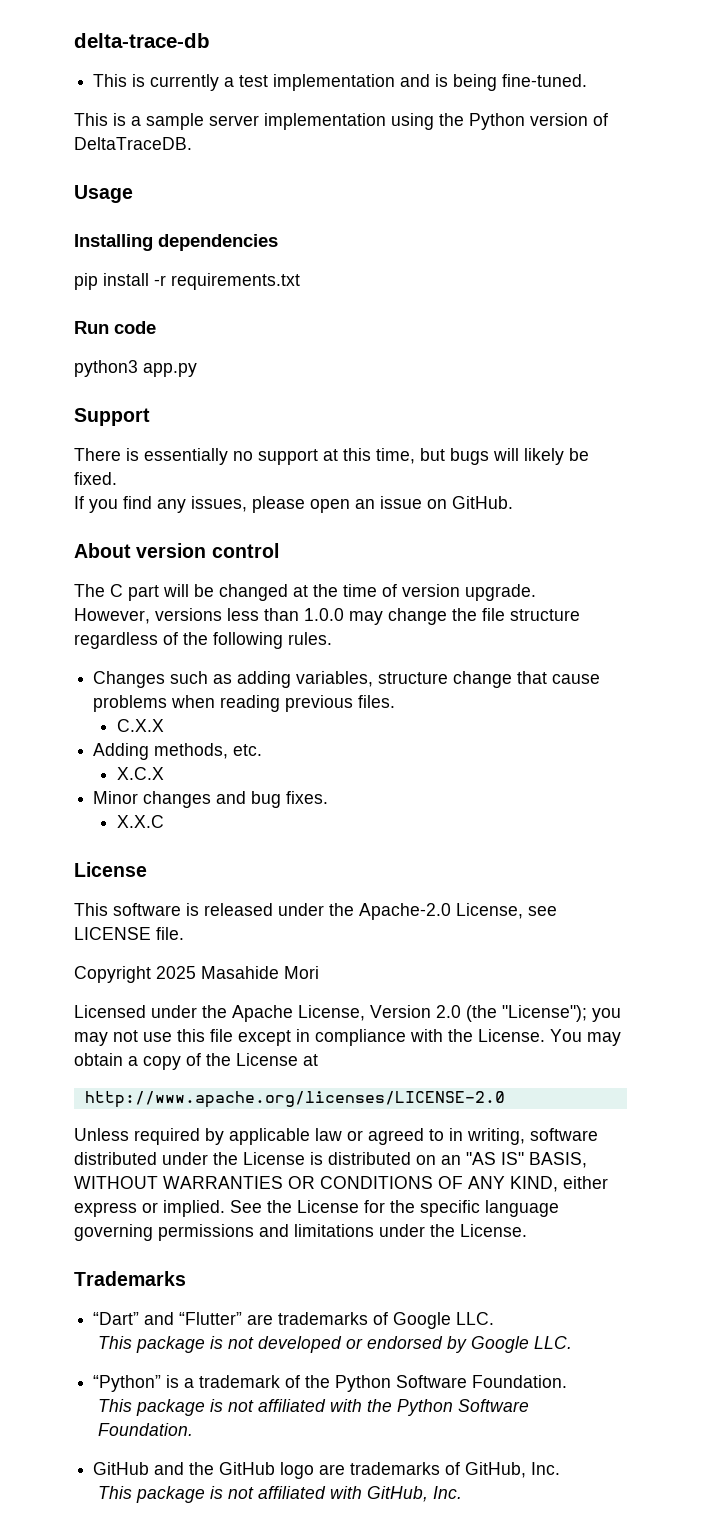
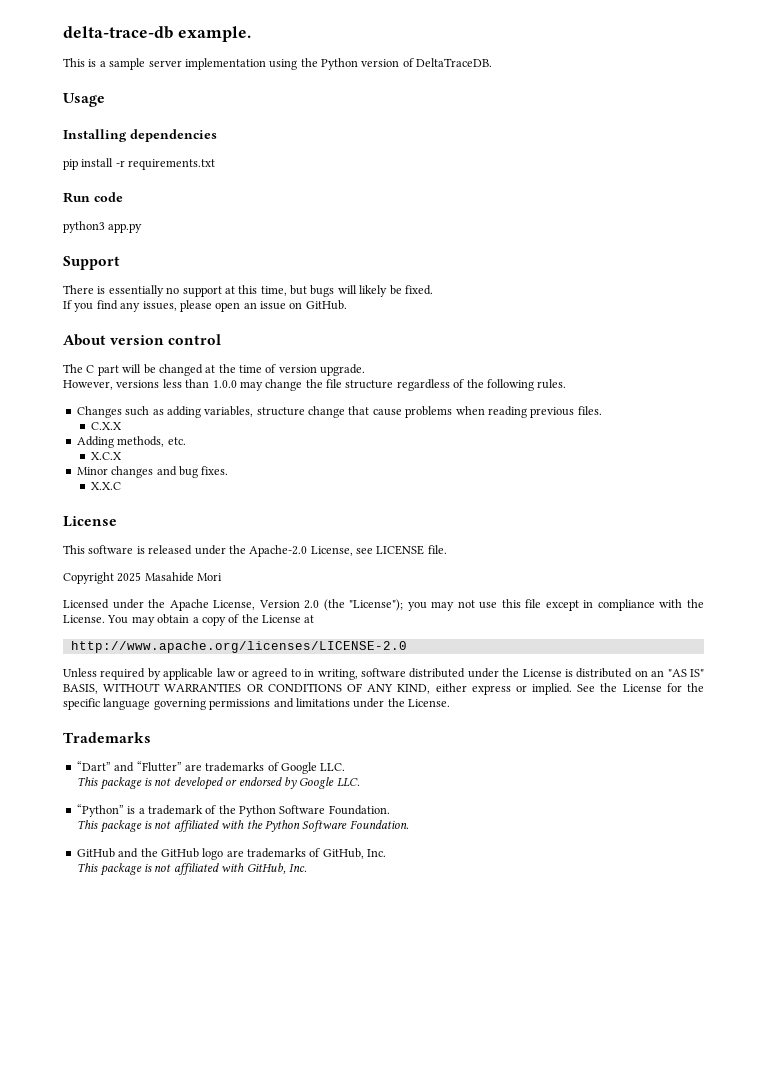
[93,74,588,91] // This is currently a test implementation and is being fine-tuned. -> [177,26,251,42] example.

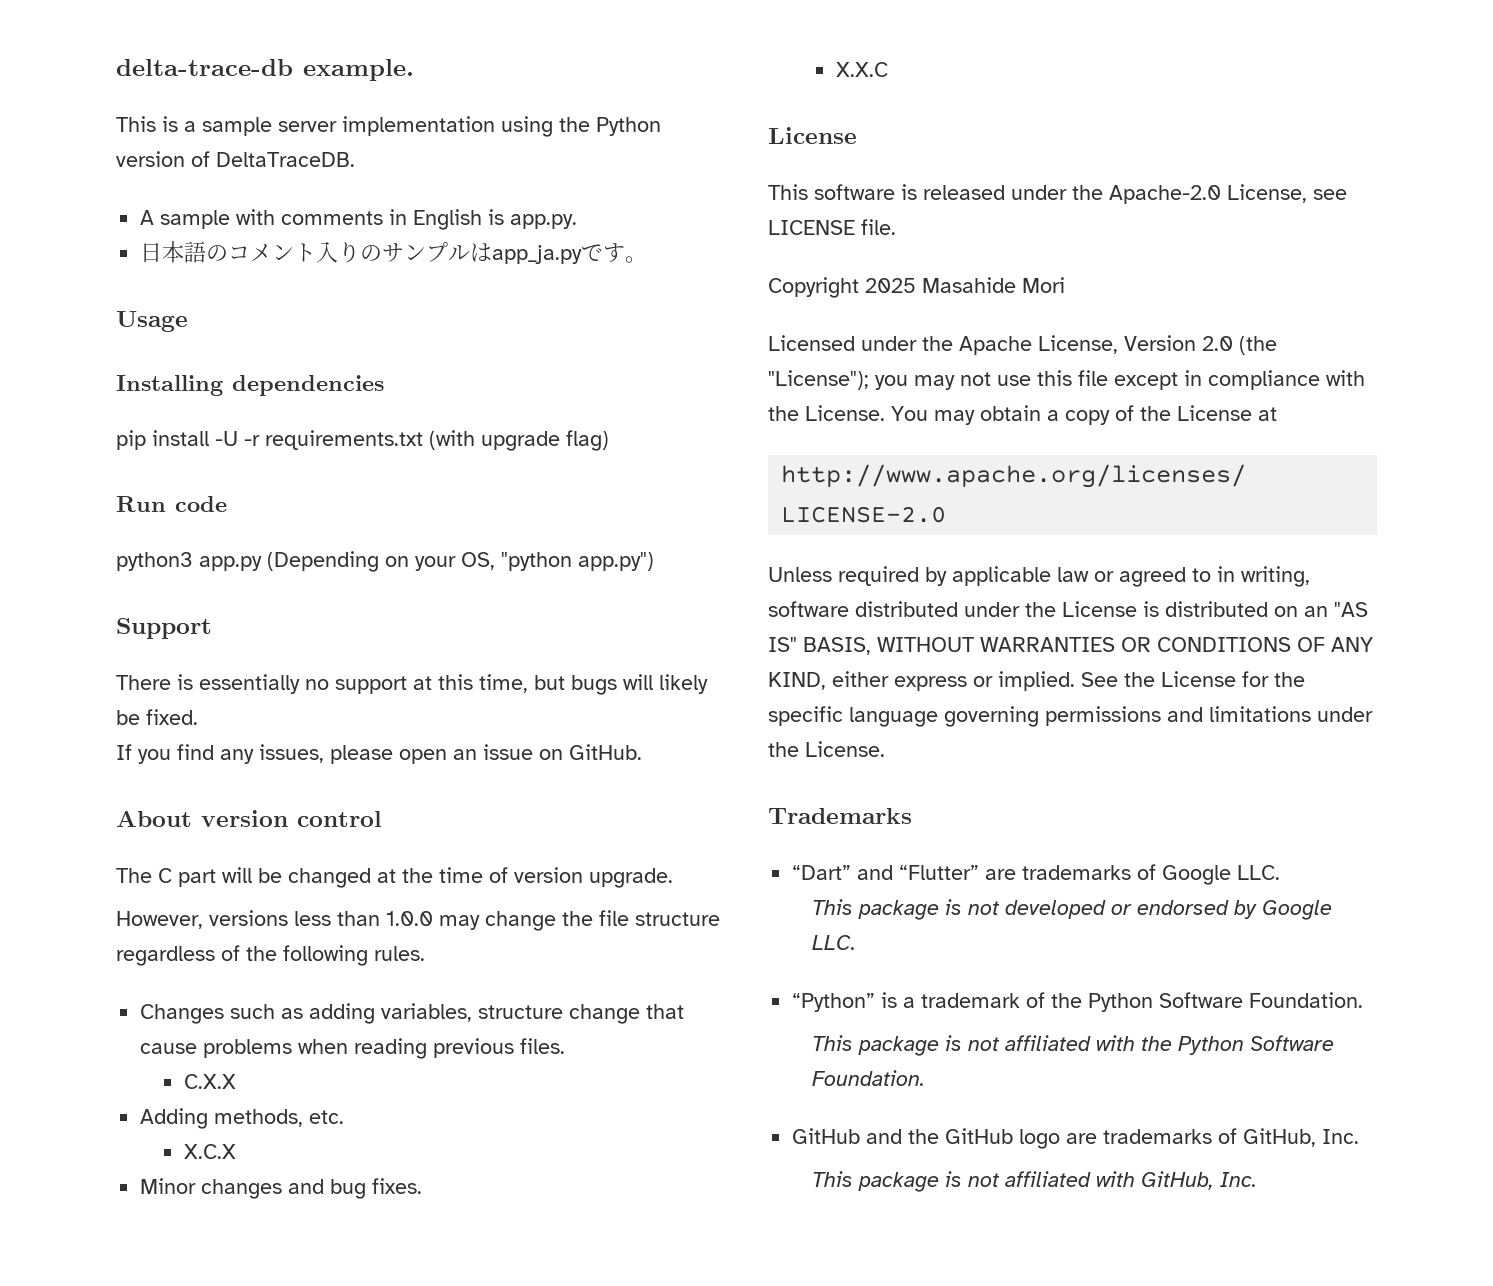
(493, 62) none -> [140,209,578,230] [140,241,648,264] // A sample with comments in English is app.py. // 日本語のコメント入りのサンプルはapp_ja.pyです。
(114, 162) none -> [215,431,238,446] -U
(216, 164) none -> [429,430,609,451] (with upgrade flag)
(143, 228) none -> [267,551,654,572] (Depending on your OS, "python app.py")

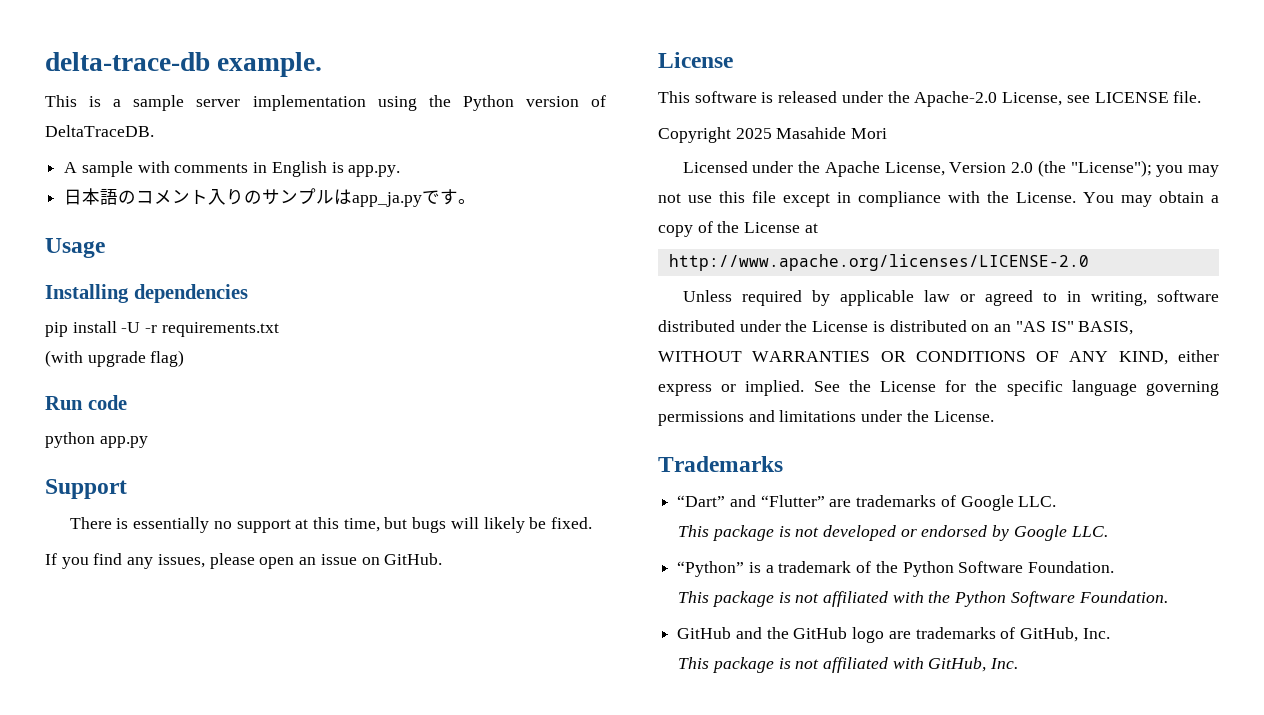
(423, 440) none -> (279, 329) //
[116,552,193,571] python3 -> [45,432,95,448] python
[267,551,654,572] (Depending on your OS, "python app.py") -> (148, 442) none
[116,810,382,827] [116,867,673,888] [116,910,720,931] [116,945,425,966] [140,1003,685,1024] [140,1038,566,1059] [183,1074,236,1089] [140,1108,345,1129] [183,1144,236,1159] [140,1178,423,1199] [835,62,888,77] // About version control // The C part will be changed at the time of version upgrade. // However, versions less than 1.0.0 may change the file structure regardless of the following rules. // Changes such as adding variables, structure change that cause problems when reading previous files. // C.X.X // Adding methods, etc. // X.C.X // Minor changes and bug fixes. // X.X.C -> (443, 559) none

